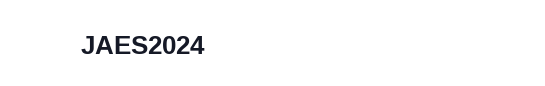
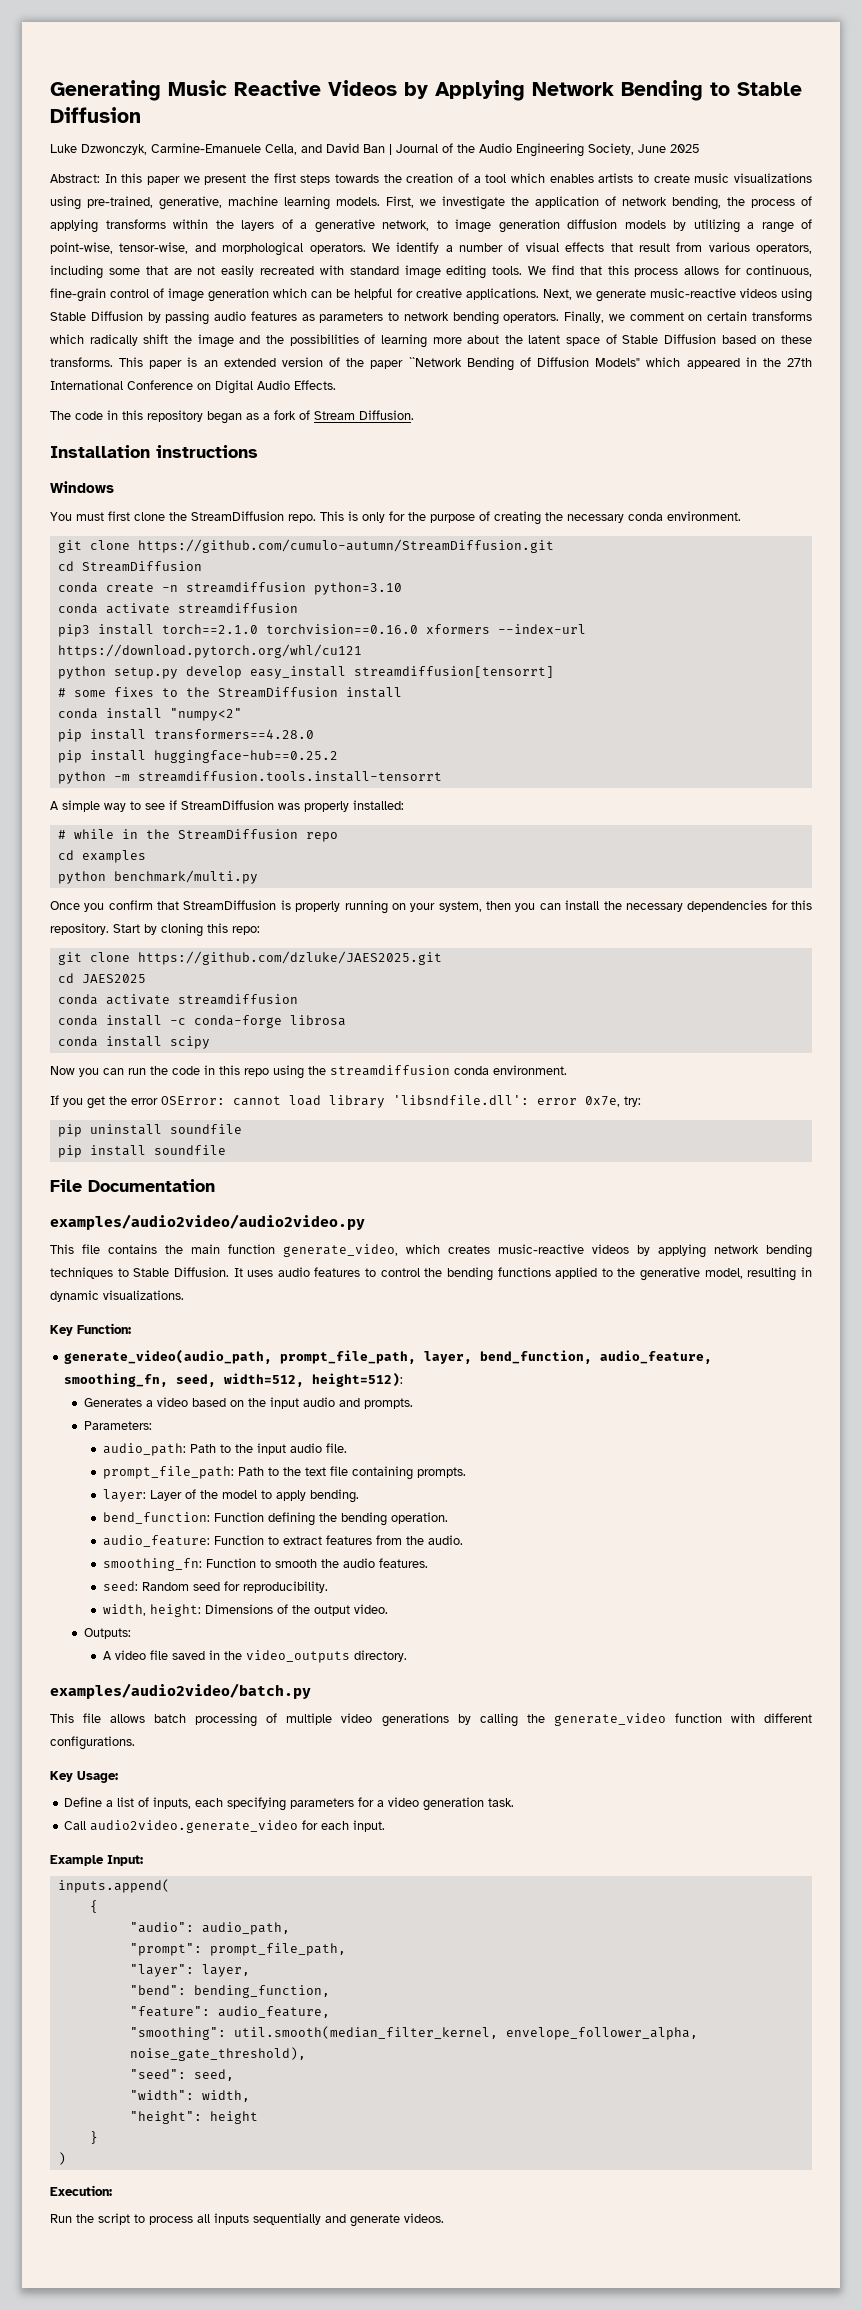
[81,36,205,54] JAES2024 -> [50,80,802,101] [50,107,141,123] [50,143,700,157] [50,173,812,185] [50,196,812,210] [50,219,812,233] [50,242,812,256] [50,265,813,279] [50,288,812,302] [50,311,812,325] [50,334,812,348] [50,357,812,371] [50,380,336,394] [50,410,414,424] [50,445,258,458] [50,481,114,493] [50,511,741,525] [57,539,554,553] [57,561,202,572] [57,582,402,595] [57,603,298,614] [57,624,586,637] [57,644,362,658] [57,666,554,679] [57,687,402,698] [57,708,242,721] [57,729,314,742] [57,750,338,763] [57,771,442,784] [50,800,404,812] [57,829,338,842] [57,850,146,863] [57,870,258,884] [50,900,812,914] [50,923,260,937] [57,951,442,965] [57,973,146,983] [57,994,298,1005] [57,1015,346,1028] [57,1036,210,1049] [50,1065,567,1079] [50,1095,641,1109] [57,1124,242,1137] [57,1145,226,1158] [50,1179,215,1192] [50,1214,365,1230] [50,1244,812,1258] [50,1267,813,1281] [50,1290,184,1302] [50,1323,131,1336] [64,1350,713,1364] [64,1373,404,1387] [83,1397,413,1409] [83,1421,152,1430] [103,1443,348,1456] [103,1466,467,1480] [103,1489,360,1503] [103,1512,449,1526] [103,1535,464,1547] [103,1558,429,1571] [103,1581,329,1593] [103,1604,389,1617] [83,1628,131,1639] [103,1650,408,1663] [50,1683,311,1699] [50,1713,813,1727] [50,1736,135,1750] [50,1771,118,1783] [64,1797,515,1811] [64,1820,386,1833] [50,1855,143,1866] [57,1879,170,1893] [89,1900,98,1913] [129,1922,290,1935] [129,1943,346,1956] [129,1964,250,1977] [129,1985,330,1998] [129,2006,330,2018] [129,2026,698,2040] [129,2047,306,2061] [129,2069,234,2081] [129,2090,250,2102] [129,2111,258,2124] [89,2131,98,2144] [57,2152,66,2165] [50,2185,112,2196] [50,2213,444,2227] Generating Music Reactive Videos by Applying Network Bending to Stable Diffusion // Luke Dzwonczyk, Carmine-Emanuele Cella, and David Ban | Journal of the Audio Engineering Society, June 2025 // Abstract: In this paper we present the first steps towards the creation of a tool which enables artists to create music visualizations using pre-trained, generative, machine learning models. First, we investigate the application of network bending, the process of applying transforms within the layers of a generative network, to image generation diffusion models by utilizing a range of point-wise, tensor-wise, and morphological operators. We identify a number of visual effects that result from various operators, including some that are not easily recreated with standard image editing tools. We find that this process allows for continuous, fine-grain control of image generation which can be helpful for creative applications. Next, we generate music-reactive videos using Stable Diffusion by passing audio features as parameters to network bending operators. Finally, we comment on certain transforms which radically shift the image and the possibilities of learning more about the latent space of Stable Diffusion based on these transforms. This paper is an extended version of the paper ``Network Bending of Diffusion Models" which appeared in the 27th International Conference on Digital Audio Effects. // The code in this repository began as a fork of Stream Diffusion. // Installation instructions // Windows // You must first clone the StreamDiffusion repo. This is only for the purpose of creating the necessary conda environment. // git clone https://github.com/cumulo-autumn/StreamDiffusion.git // cd StreamDiffusion // conda create -n streamdiffusion python=3.10 // conda activate streamdiffusion // pip3 install torch==2.1.0 torchvision==0.16.0 xformers --index-url https://download.pytorch.org/whl/cu121 // python setup.py develop easy_install streamdiffusion[tensorrt] // # some fixes to the StreamDiffusion install // conda install "numpy<2" // pip install transformers==4.28.0 // pip install huggingface-hub==0.25.2 // python -m streamdiffusion.tools.install-tensorrt // A simple way to see if StreamDiffusion was properly installed: // # while in the StreamDiffusion repo // cd examples // python benchmark/multi.py // Once you confirm that StreamDiffusion is properly running on your system, then you can install the necessary dependencies for this repository. Start by cloning this repo: // git clone https://github.com/dzluke/JAES2025.git // cd JAES2025 // conda activate streamdiffusion // conda install -c conda-forge librosa // conda install scipy // Now you can run the code in this repo using the streamdiffusion conda environment. // If you get the error OSError: cannot load library 'libsndfile.dll': error 0x7e, try: // pip uninstall soundfile // pip install soundfile // File Documentation // examples/audio2video/audio2video.py // This file contains the main function generate_video, which creates music-reactive videos by applying network bending techniques to Stable Diffusion. It uses audio features to control the bending functions applied to the generative model, resulting in dynamic visualizations. // Key Function: // generate_video(audio_path, prompt_file_path, layer, bend_function, audio_feature, smoothing_fn, seed, width=512, height=512): // Generates a video based on the input audio and prompts. // Parameters: // audio_path: Path to the input audio file. // prompt_file_path: Path to the text file containing prompts. // layer: Layer of the model to apply bending. // bend_function: Function defining the bending operation. // audio_feature: Function to extract features from the audio. // smoothing_fn: Function to smooth the audio features. // seed: Random seed for reproducibility. // width, height: Dimensions of the output video. // Outputs: // A video file saved in the video_outputs directory. // examples/audio2video/batch.py // This file allows batch processing of multiple video generations by calling the generate_video function with different configurations. // Key Usage: // Define a list of inputs, each specifying parameters for a video generation task. // Call audio2video.generate_video for each input. // Example Input: // inputs.append( // { // "audio": audio_path, // "prompt": prompt_file_path, // "layer": layer, // "bend": bending_function, // "feature": audio_feature, // "smoothing": util.smooth(median_filter_kernel, envelope_follower_alpha, noise_gate_threshold), // "seed": seed, // "width": width, // "height": height // } // ) // Execution: // Run the script to process all inputs sequentially and generate videos.

